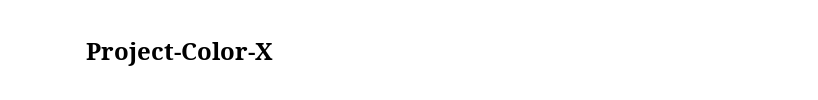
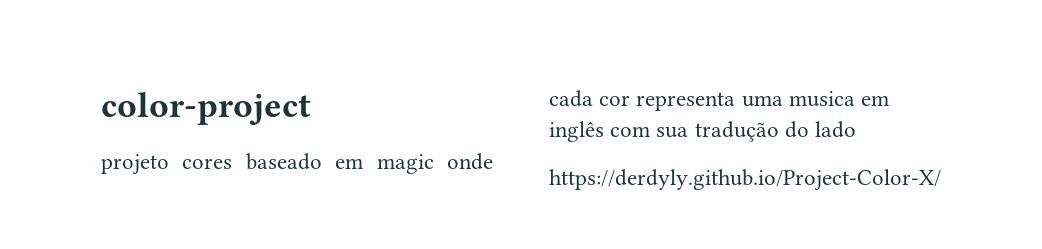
[86,42,273,66] Project-Color-X -> [101,92,311,125] [101,153,493,175] [549,90,890,111] [549,121,857,142] [549,169,941,191] color-project // projeto cores baseado em magic onde cada cor representa uma musica em inglês com sua tradução do lado // https://derdyly.github.io/Project-Color-X/

